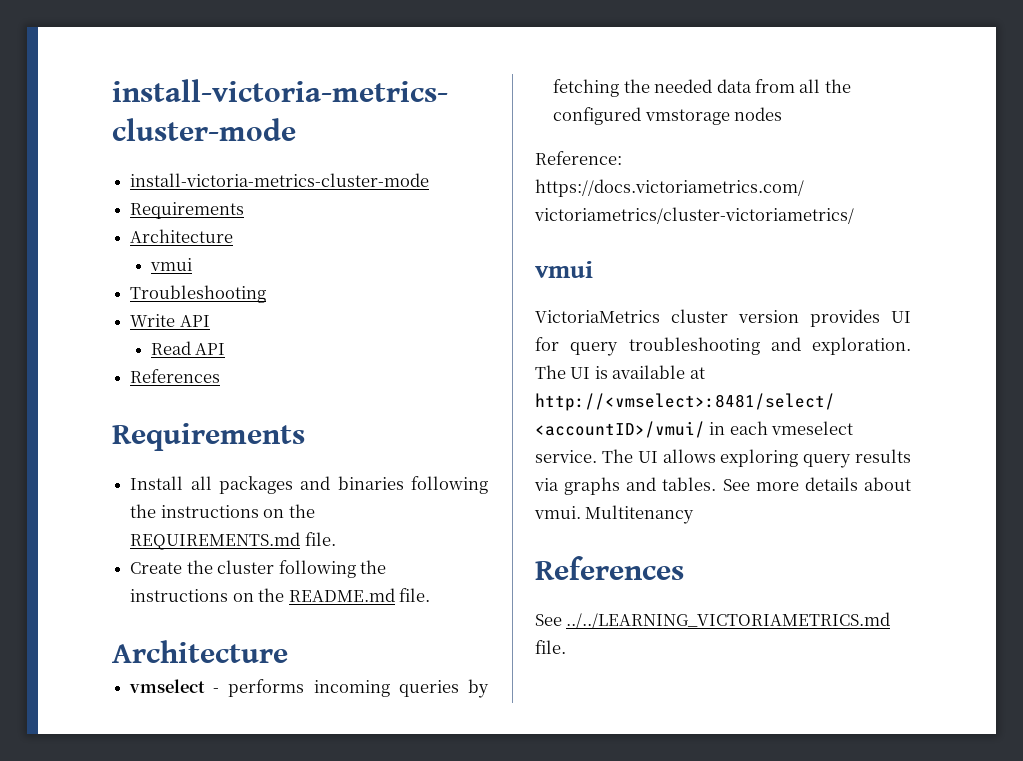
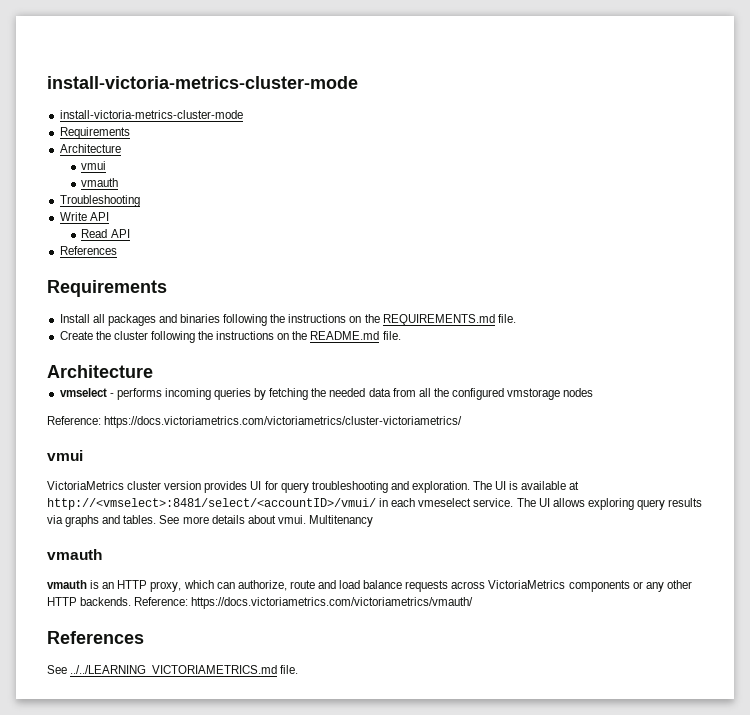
(192, 264) none -> [81,178,119,187] // vmauth
(695, 514) none -> [47,549,102,560] [47,580,692,592] [47,597,474,609] // vmauth // vmauth is an HTTP proxy, which can authorize, route and load balance requests across VictoriaMetrics components or any other HTTP backends. Reference: https://docs.victoriametrics.com/victoriametrics/vmauth/

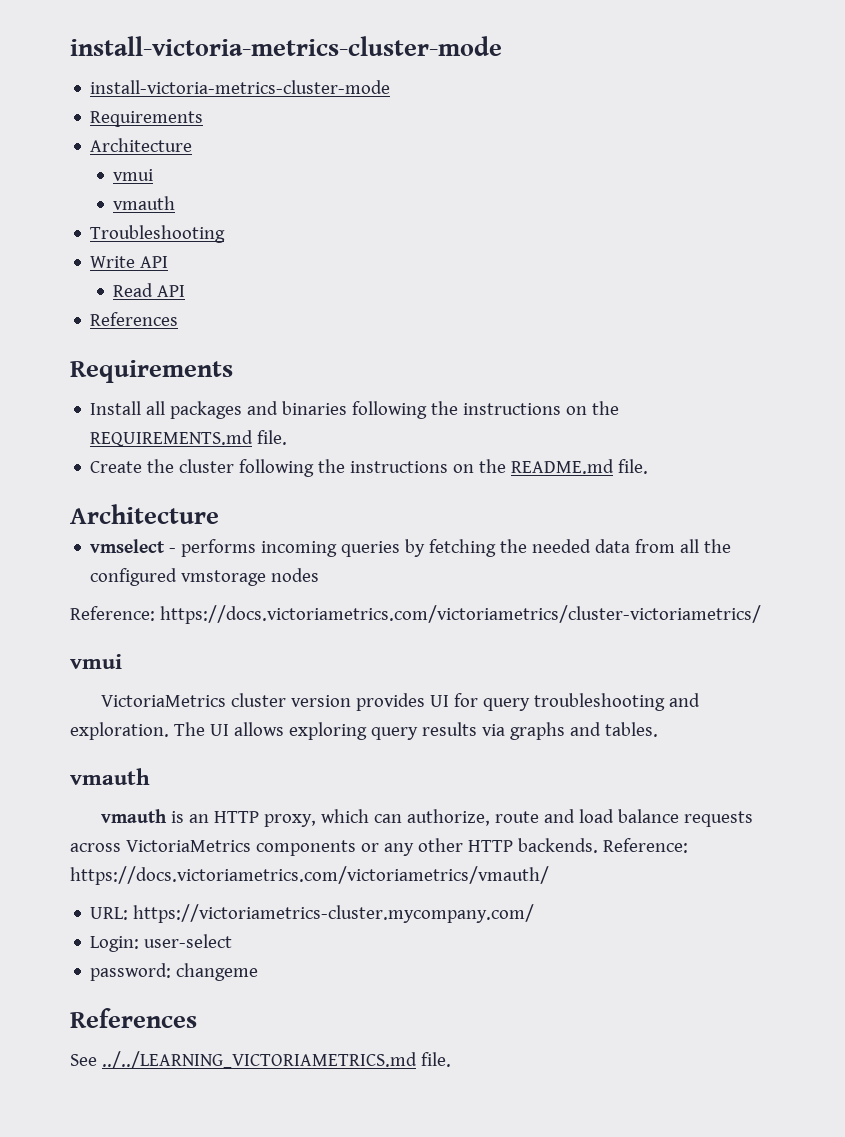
[509,481,580,490] [47,498,550,510] is available at http://<vmselect>:8481/select/<accountID>/vmui/ in each vmeselect service. The UI -> (229, 730) none
[159,515,373,527] See more details about vmui. Multitenancy -> (658, 729) none
(474, 603) none -> [90,904,535,923] [90,934,233,952] [90,963,259,981] // URL: https://victoriametrics-cluster.mycompany.com/ // Login: user-select // password: changeme

